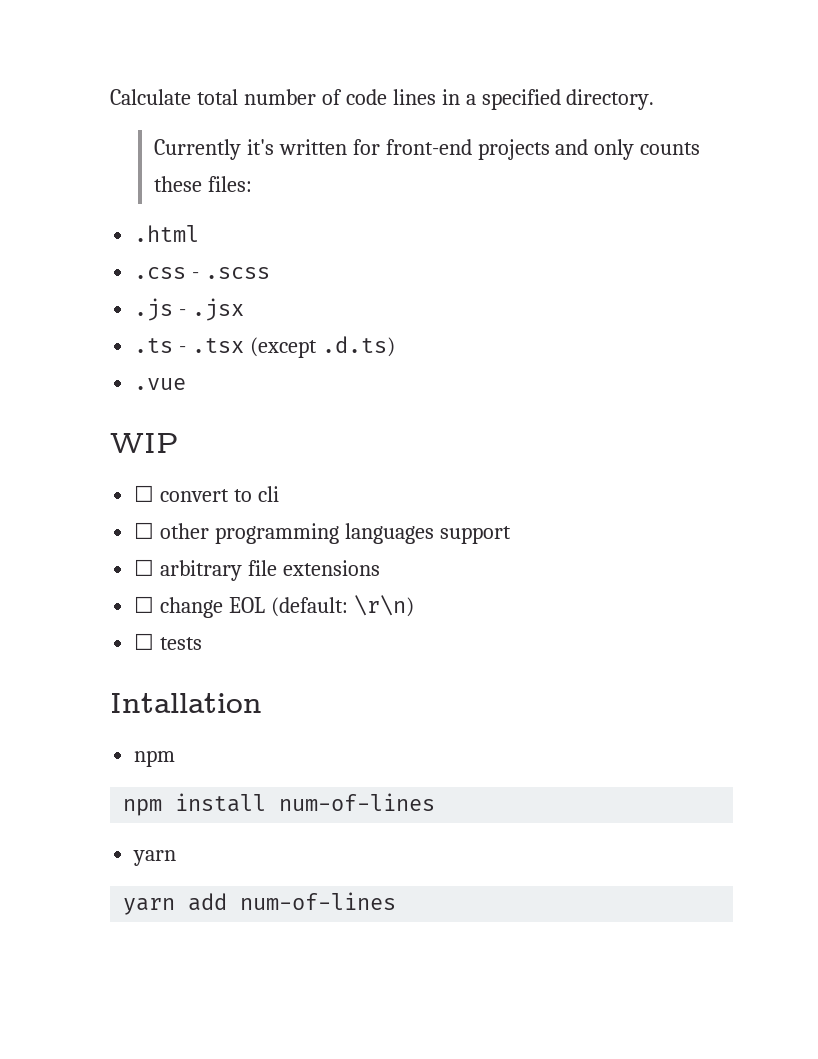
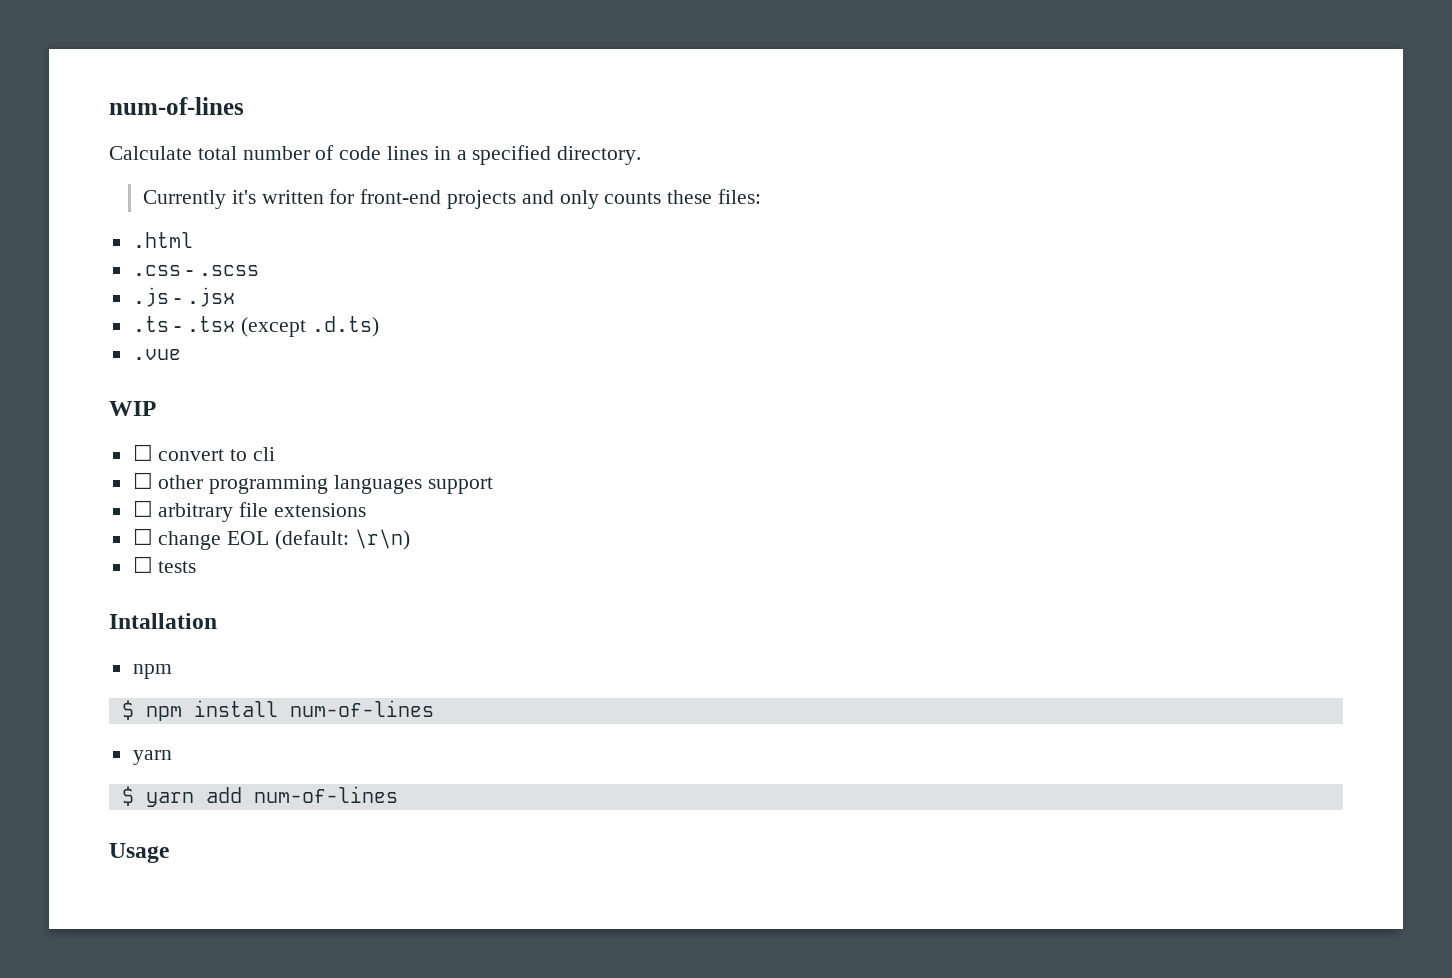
(110, 97) none -> [109,97,244,115] num-of-lines //
(176, 758) none -> [121,700,134,720] $
(177, 858) none -> [121,786,134,806] $
(397, 901) none -> [109,843,169,863] // Usage

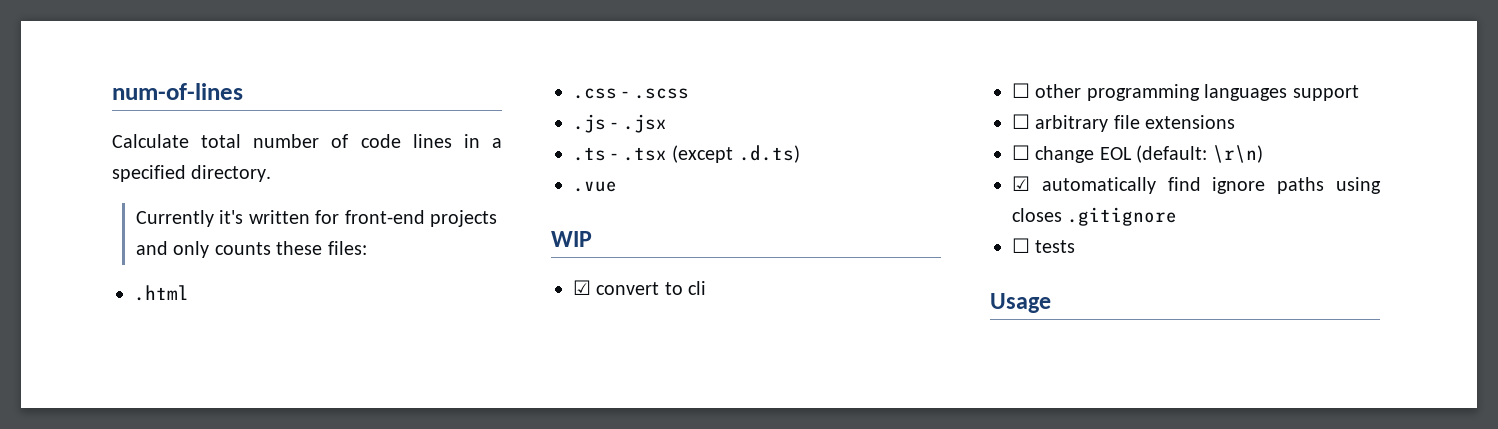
[132,444,153,461] ☐ -> [573,280,591,295] ☑
[132,556,197,573] [109,613,217,629] [132,664,172,679] [121,700,434,721] [132,750,172,765] [121,786,398,807] ☐ tests // Intallation // npm // $ npm install num-of-lines // yarn // $ yarn add num-of-lines -> [1012,176,1381,194] [1012,207,1178,226] [1012,238,1076,253] ☑ automatically find ignore paths using closes .gitignore // ☐ tests

